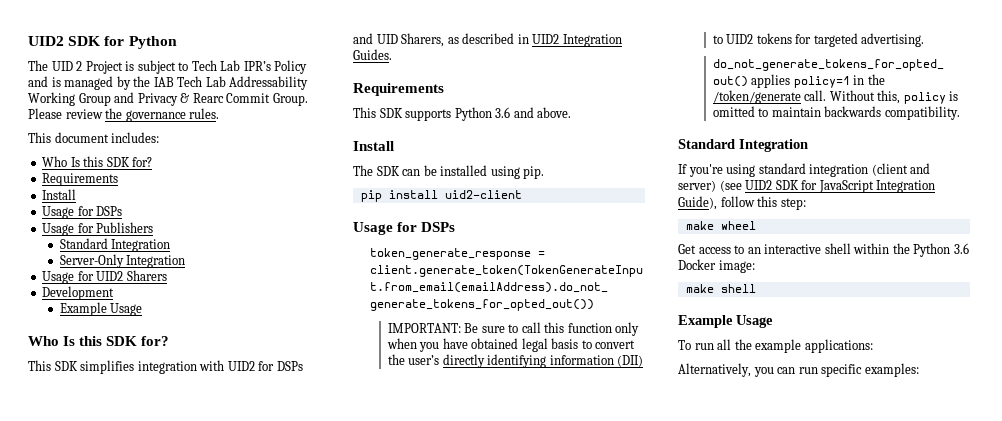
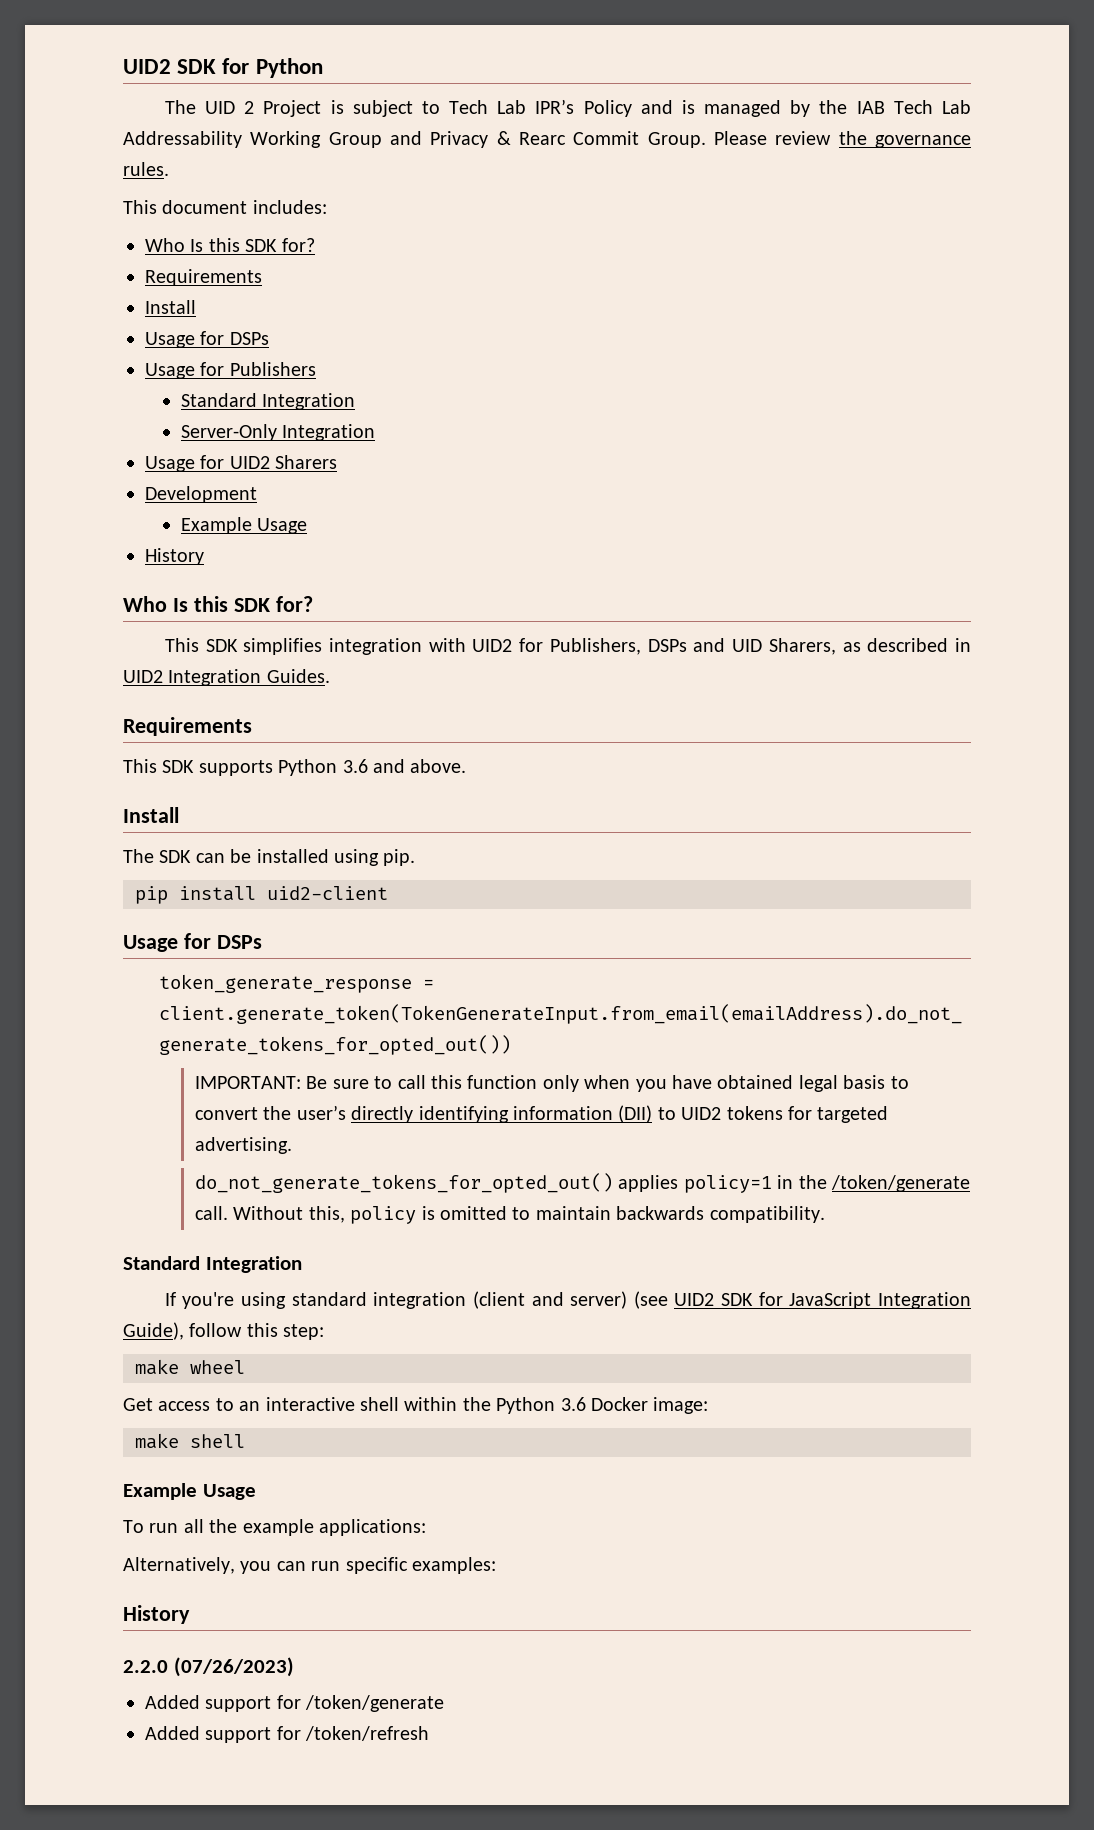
(143, 309) none -> [145,548,204,565] // History
(275, 366) none -> [549,638,641,655] Publishers,
(919, 370) none -> [123,1605,190,1624] [123,1657,294,1677] [145,1695,445,1712] [145,1726,430,1743] // History // 2.2.0 (07/26/2023) // Added support for /token/generate // Added support for /token/refresh

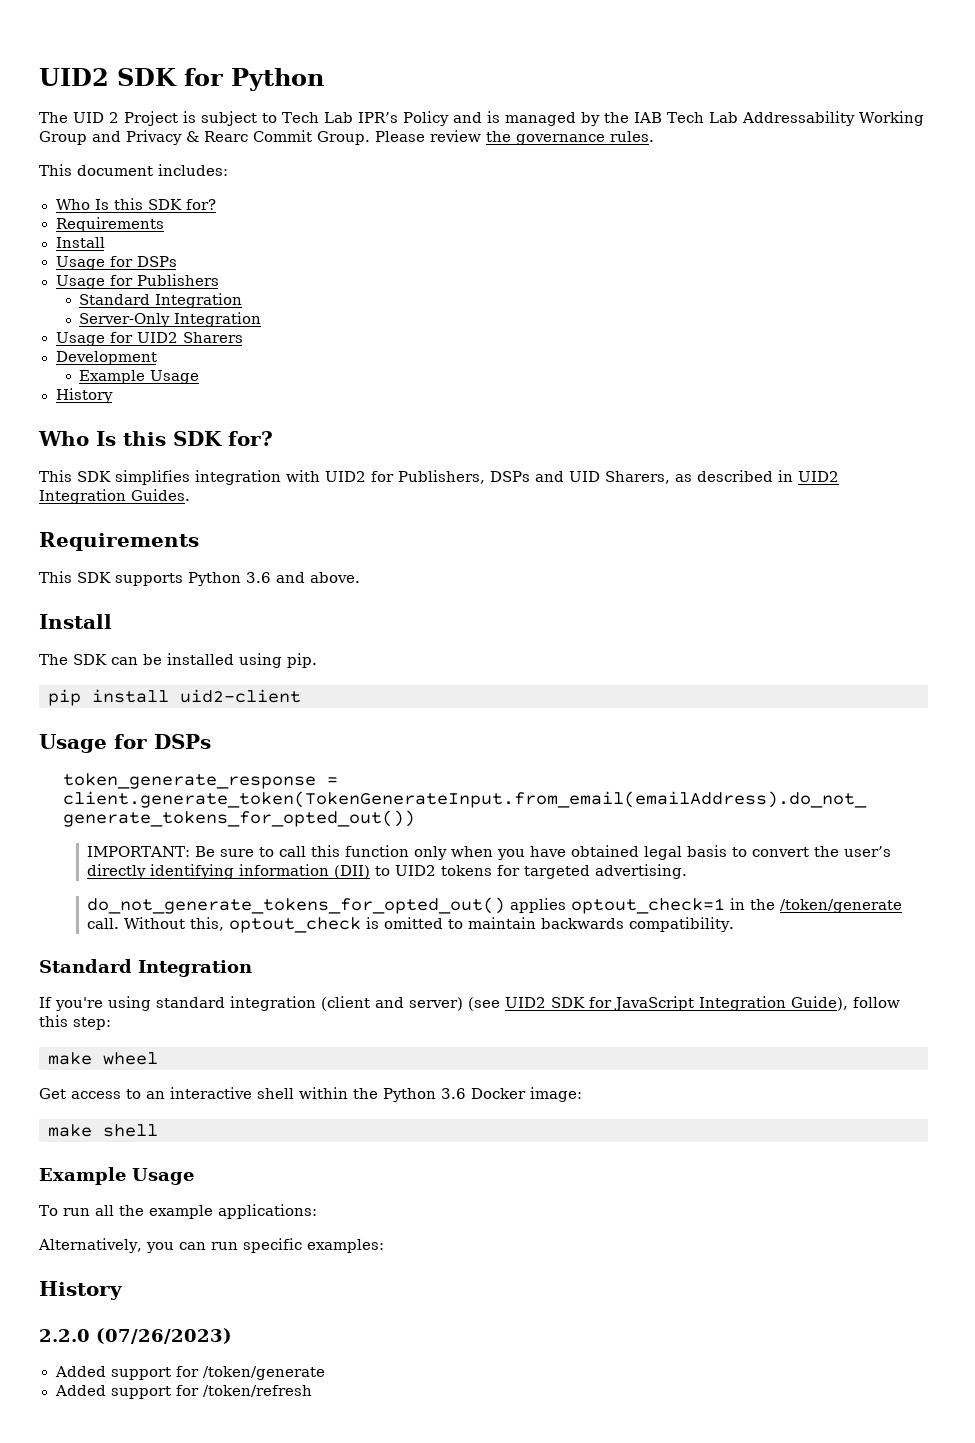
[683,1175,772,1193] policy=1 -> [570,898,725,914] optout_check=1
[350,1206,417,1224] policy -> [228,917,361,933] optout_check

